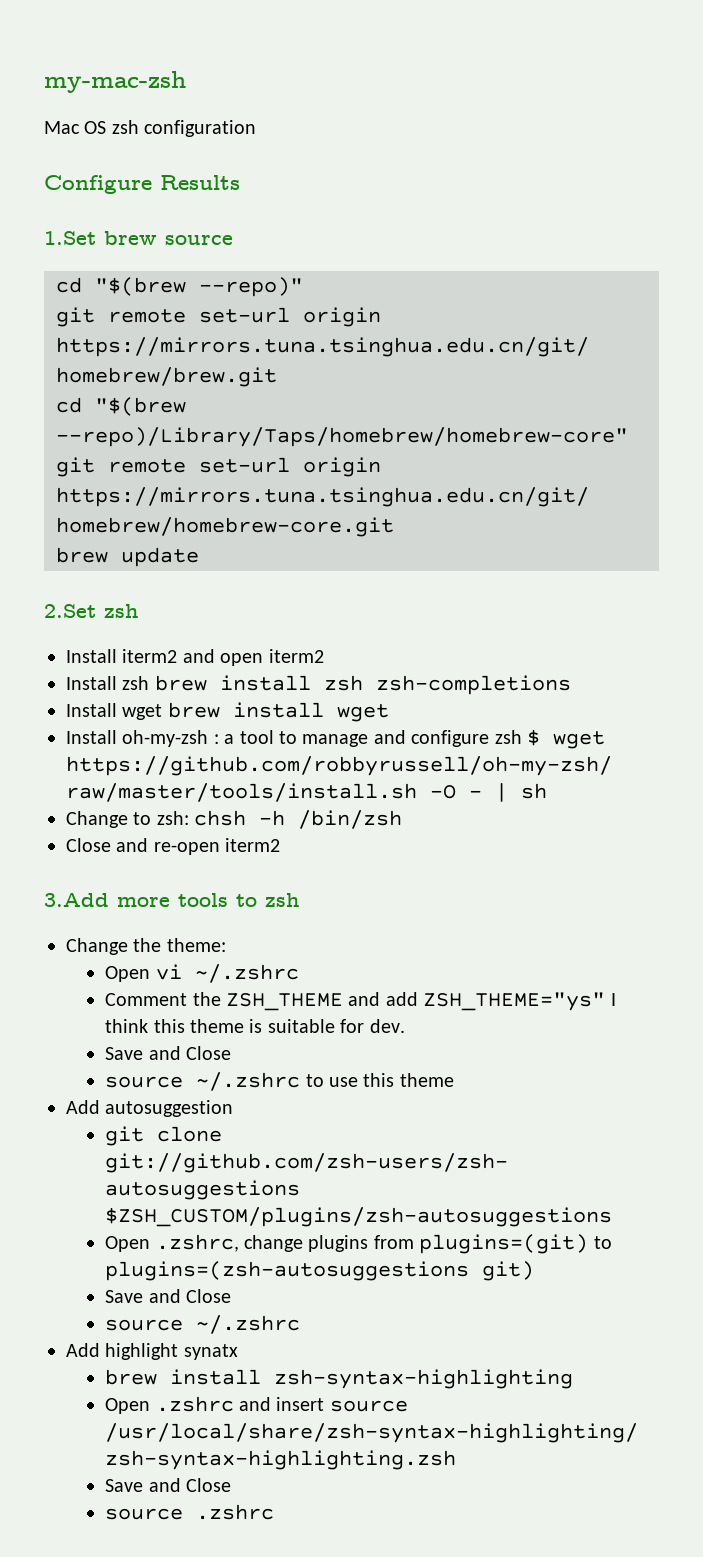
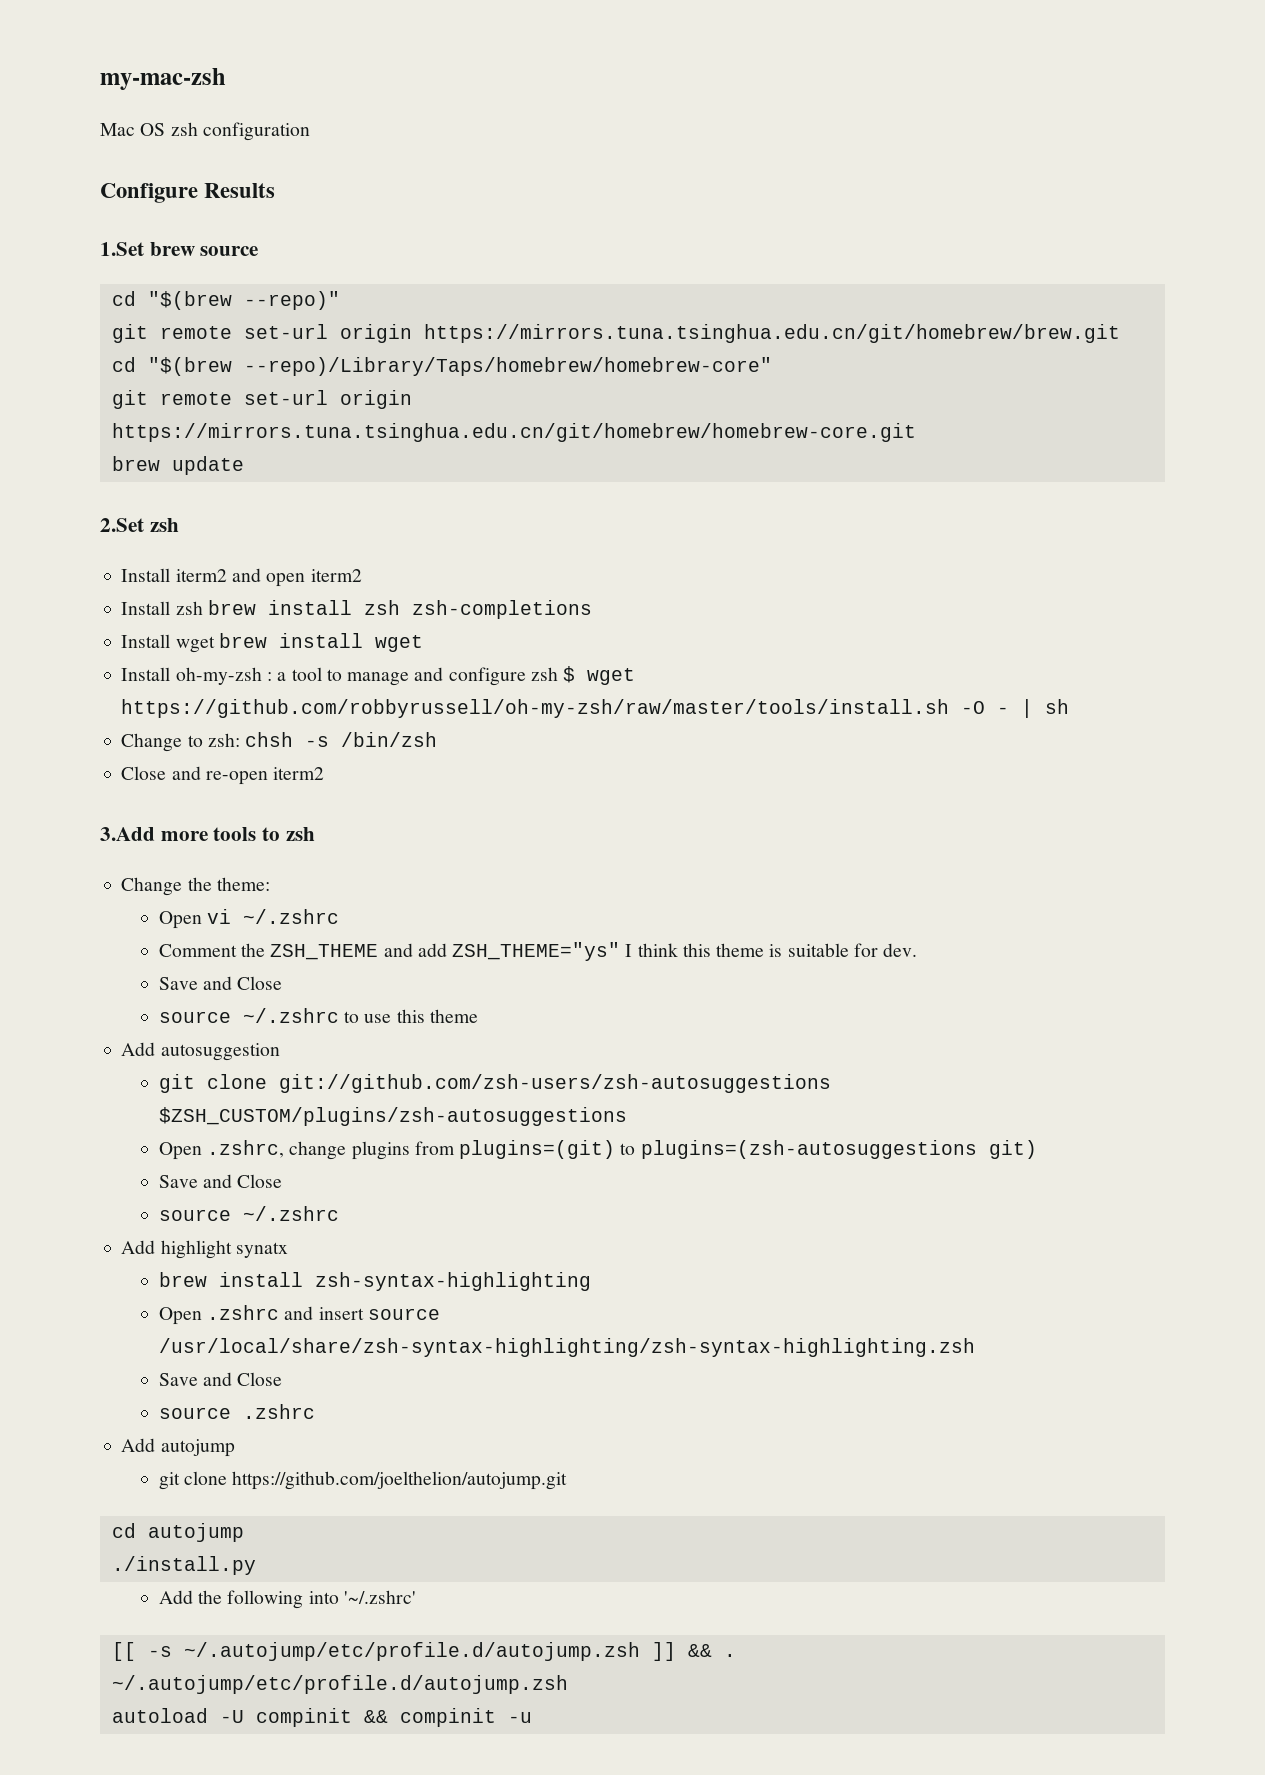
[259,810,286,826] -h -> [305,736,330,747] -s
(275, 1512) none -> [121,1438,235,1457] [158,1471,568,1490] [111,1523,244,1542] [111,1556,256,1575] [158,1590,416,1609] [111,1642,736,1661] [111,1675,568,1694] [111,1708,532,1727] // Add autojump // git clone https://github.com/joelthelion/autojump.git // cd autojump // ./install.py // Add the following into '~/.zshrc' // [[ -s ~/.autojump/etc/profile.d/autojump.zsh ]] && . ~/.autojump/etc/profile.d/autojump.zsh // autoload -U compinit && compinit -u

